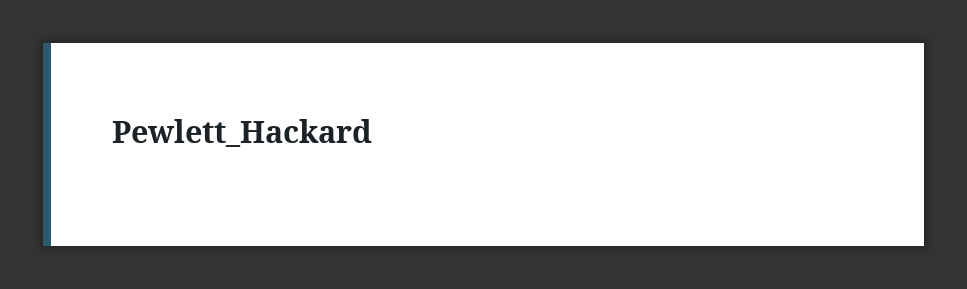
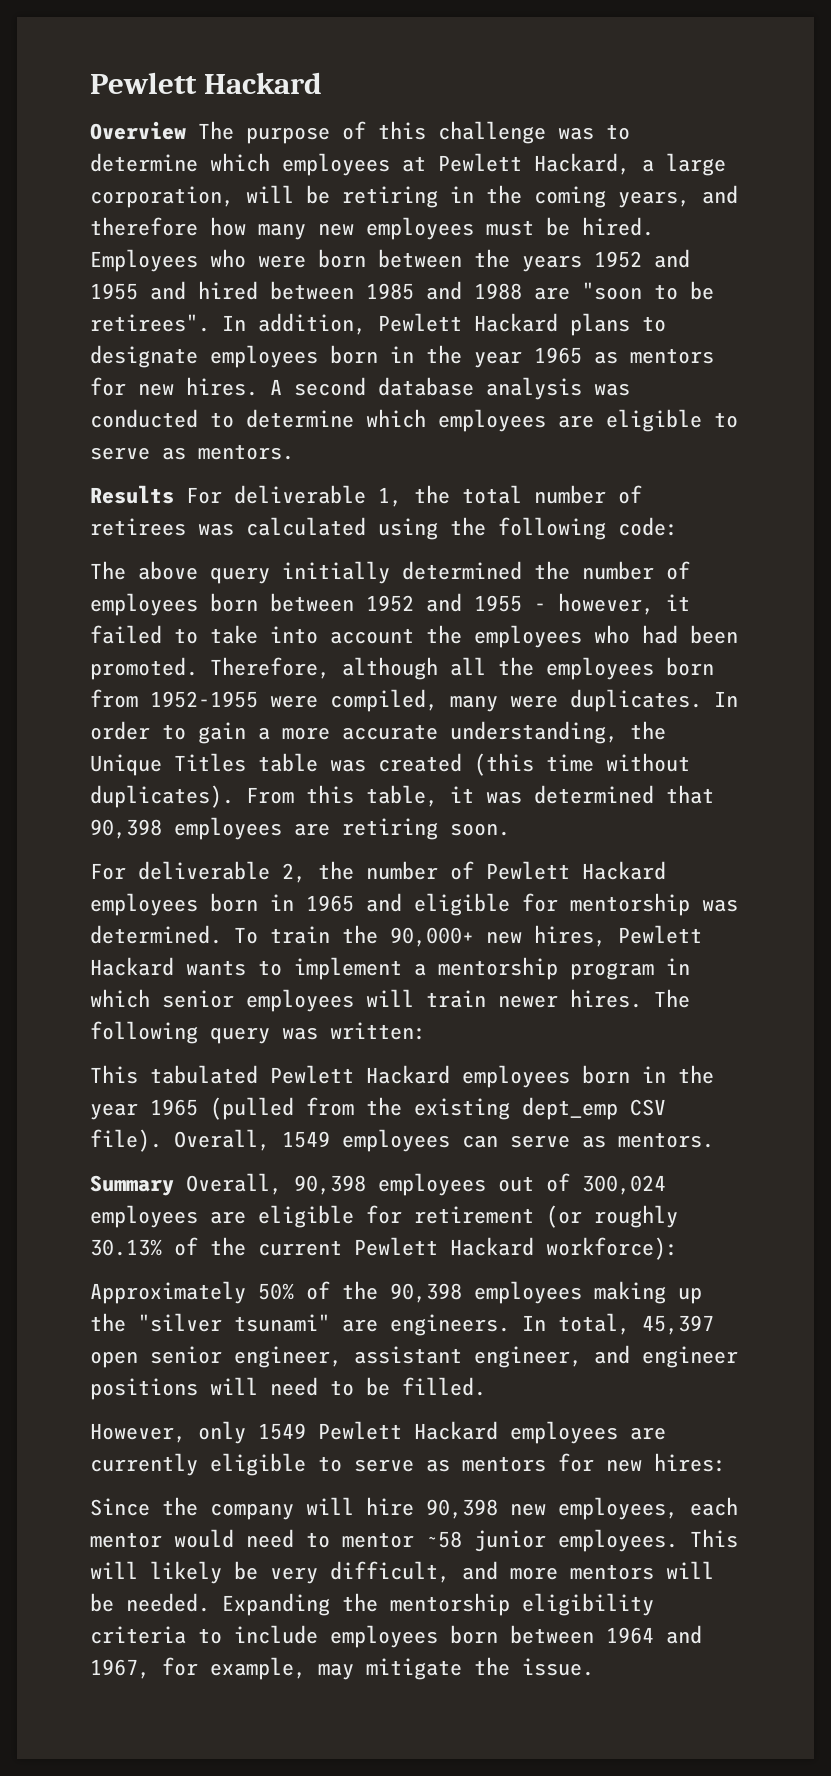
[112,119,372,147] Pewlett_Hackard -> [90,72,323,94] [90,121,630,144] [90,153,726,176] [90,185,738,208] [90,217,654,240] [90,249,690,272] [90,281,714,300] [90,313,666,336] [90,345,714,368] [90,377,630,400] [90,409,738,432] [90,444,294,460] [90,485,642,507] [90,517,678,540] [90,561,690,584] [90,593,690,616] [90,625,738,648] [90,657,714,680] [90,689,738,712] [90,721,666,744] [90,753,690,776] [90,785,714,808] [90,817,510,840] [90,861,666,883] [90,893,738,916] [90,925,702,947] [90,957,690,980] [90,989,690,1012] [90,1021,426,1044] [90,1065,714,1088] [90,1097,666,1120] [90,1129,714,1152] [90,1173,666,1196] [90,1205,678,1228] [90,1237,678,1260] [90,1281,702,1304] [90,1313,714,1336] [90,1345,738,1368] [90,1377,486,1400] [90,1421,666,1444] [90,1453,726,1476] [90,1497,738,1520] [90,1529,738,1552] [90,1561,714,1584] [90,1593,654,1616] [90,1625,702,1648] [90,1657,594,1680] Pewlett Hackard // Overview The purpose of this challenge was to determine which employees at Pewlett Hackard, a large corporation, will be retiring in the coming years, and therefore how many new employees must be hired. Employees who were born between the years 1952 and 1955 and hired between 1985 and 1988 are "soon to be retirees". In addition, Pewlett Hackard plans to designate employees born in the year 1965 as mentors for new hires. A second database analysis was conducted to determine which employees are eligible to serve as mentors. // Results For deliverable 1, the total number of retirees was calculated using the following code: // The above query initially determined the number of employees born between 1952 and 1955 - however, it failed to take into account the employees who had been promoted. Therefore, although all the employees born from 1952-1955 were compiled, many were duplicates. In order to gain a more accurate understanding, the Unique Titles table was created (this time without duplicates). From this table, it was determined that 90,398 employees are retiring soon. // For deliverable 2, the number of Pewlett Hackard employees born in 1965 and eligible for mentorship was determined. To train the 90,000+ new hires, Pewlett Hackard wants to implement a mentorship program in which senior employees will train newer hires. The following query was written: // This tabulated Pewlett Hackard employees born in the year 1965 (pulled from the existing dept_emp CSV file). Overall, 1549 employees can serve as mentors. // Summary Overall, 90,398 employees out of 300,024 employees are eligible for retirement (or roughly 30.13% of the current Pewlett Hackard workforce): // Approximately 50% of the 90,398 employees making up the "silver tsunami" are engineers. In total, 45,397 open senior engineer, assistant engineer, and engineer positions will need to be filled. // However, only 1549 Pewlett Hackard employees are currently eligible to serve as mentors for new hires: // Since the company will hire 90,398 new employees, each mentor would need to mentor ~58 junior employees. This will likely be very difficult, and more mentors will be needed. Expanding the mentorship eligibility criteria to include employees born between 1964 and 1967, for example, may mitigate the issue.

